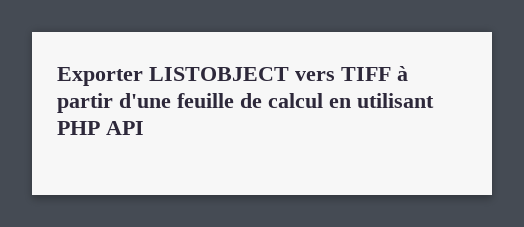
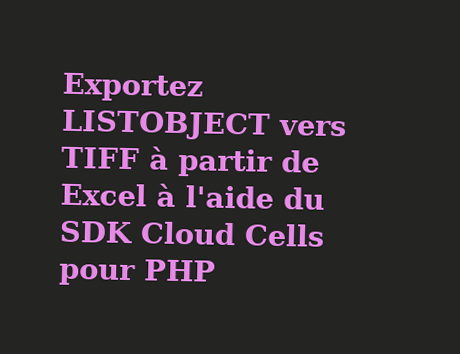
[57,67,143,86] Exporter -> [62,72,203,103] Exportez
[119,93,434,108] [57,121,144,135] d'une feuille de calcul en utilisant PHP API -> [281,150,320,173] [60,182,325,210] [59,220,325,247] [58,259,216,287] de Excel à l'aide du SDK Cloud Cells pour PHP

